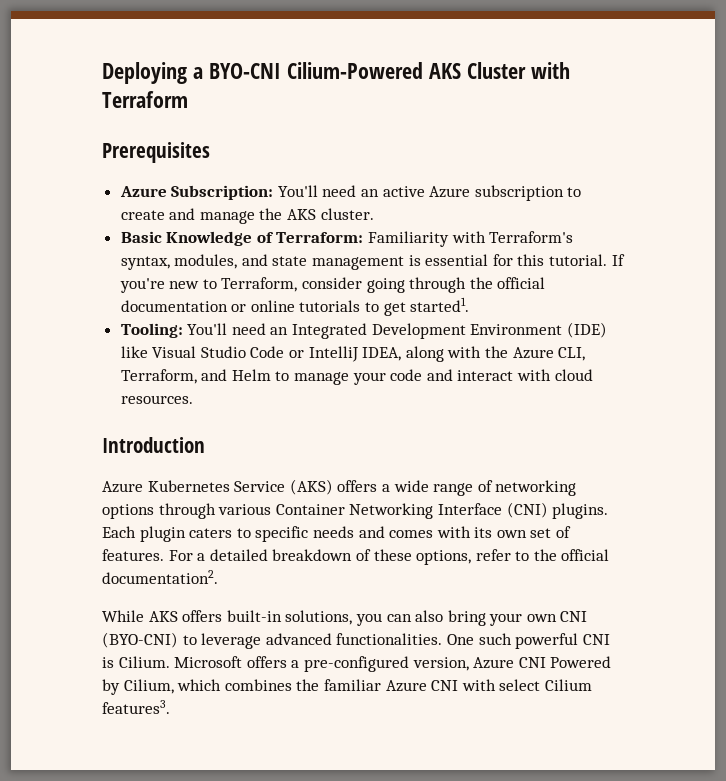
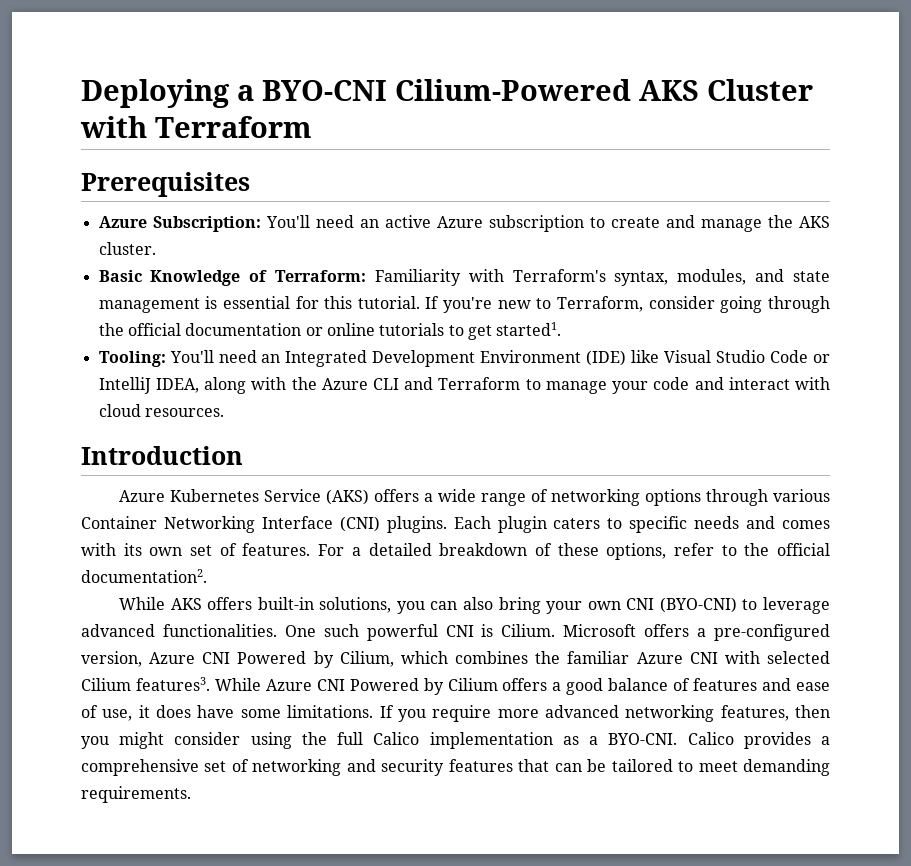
[558,347,586,361] [120,369,271,384] CLI, Terraform, and Helm -> [372,377,521,390] CLI and Terraform
[499,679,541,691] select -> [767,651,830,664] selected
(170, 707) none -> [214,678,831,695] [81,705,830,722] [81,732,831,749] [81,759,830,776] [81,786,191,803] While Azure CNI Powered by Cilium offers a good balance of features and ease of use, it does have some limitations. If you require more advanced networking features, then you might consider using the full Calico implementation as a BYO-CNI. Calico provides a comprehensive set of networking and security features that can be tailored to meet demanding requirements.

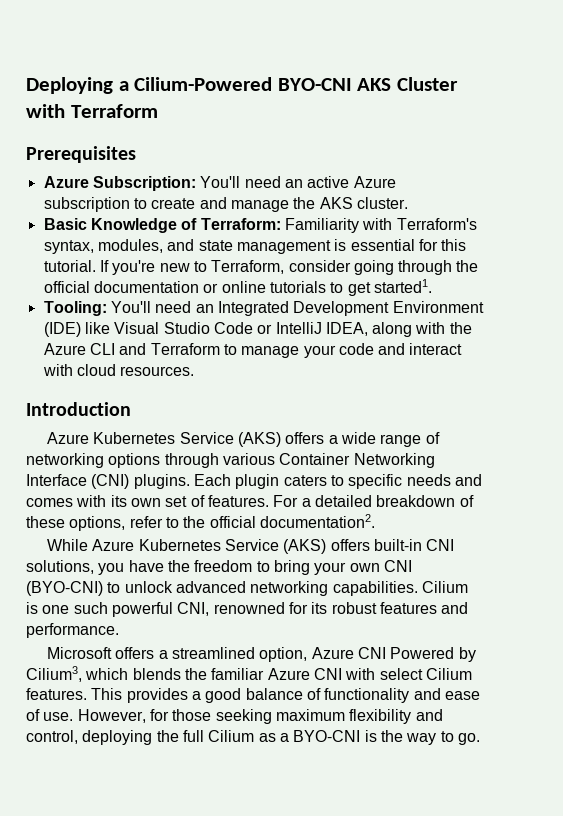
[262,79,631,101] BYO-CNI Cilium-Powered -> [134,77,352,91] Cilium-Powered BYO-CNI
[170,598,202,610] AKS -> [92,539,327,554] Azure Kubernetes Service (AKS)
(314, 603) none -> [426,539,455,551] CNI
[430,597,493,610] can also -> [128,560,270,572] have the freedom to
[763,597,831,614] [81,624,556,641] leverage advanced functionalities. One such powerful CNI is Cilium. -> [124,581,468,596] [26,602,469,617] [26,623,119,638] unlock advanced networking capabilities. Cilium is one such powerful CNI, renowned for its robust features and performance. //
[714,624,831,641] [81,651,529,668] pre-configured version, Azure CNI Powered by Cilium, which combines -> [172,647,476,662] [26,666,181,682] streamlined option, Azure CNI Powered by Cilium3, which blends
[767,651,830,664] [81,677,548,695] selected Cilium features3. While Azure CNI Powered by Cilium offers -> [379,668,472,680] [26,688,188,703] select Cilium features. This provides
[693,678,758,691] features -> [324,688,410,703] functionality
[102,705,830,722] [81,732,831,749] [81,759,830,776] [81,786,191,803] use, it does have some limitations. If you require more advanced networking features, then you might consider using the full Calico implementation as a BYO-CNI. Calico provides a comprehensive set of networking and security features that can be tailored to meet demanding requirements. -> [43,709,443,724] [26,730,480,745] use. However, for those seeking maximum flexibility and control, deploying the full Cilium as a BYO-CNI is the way to go.

